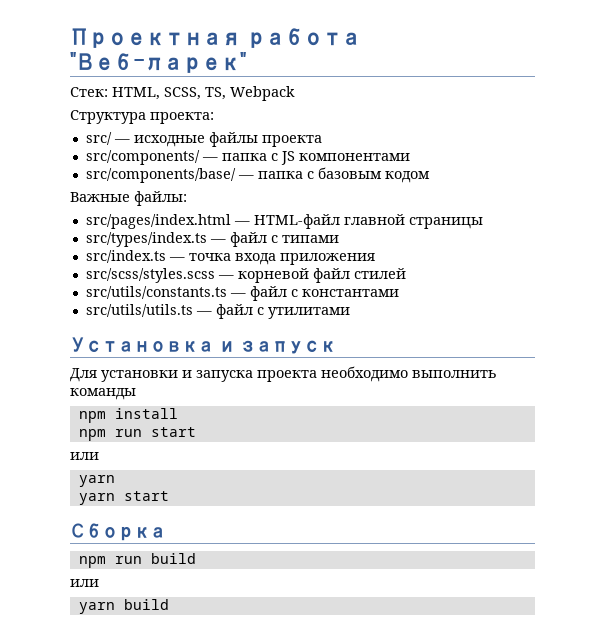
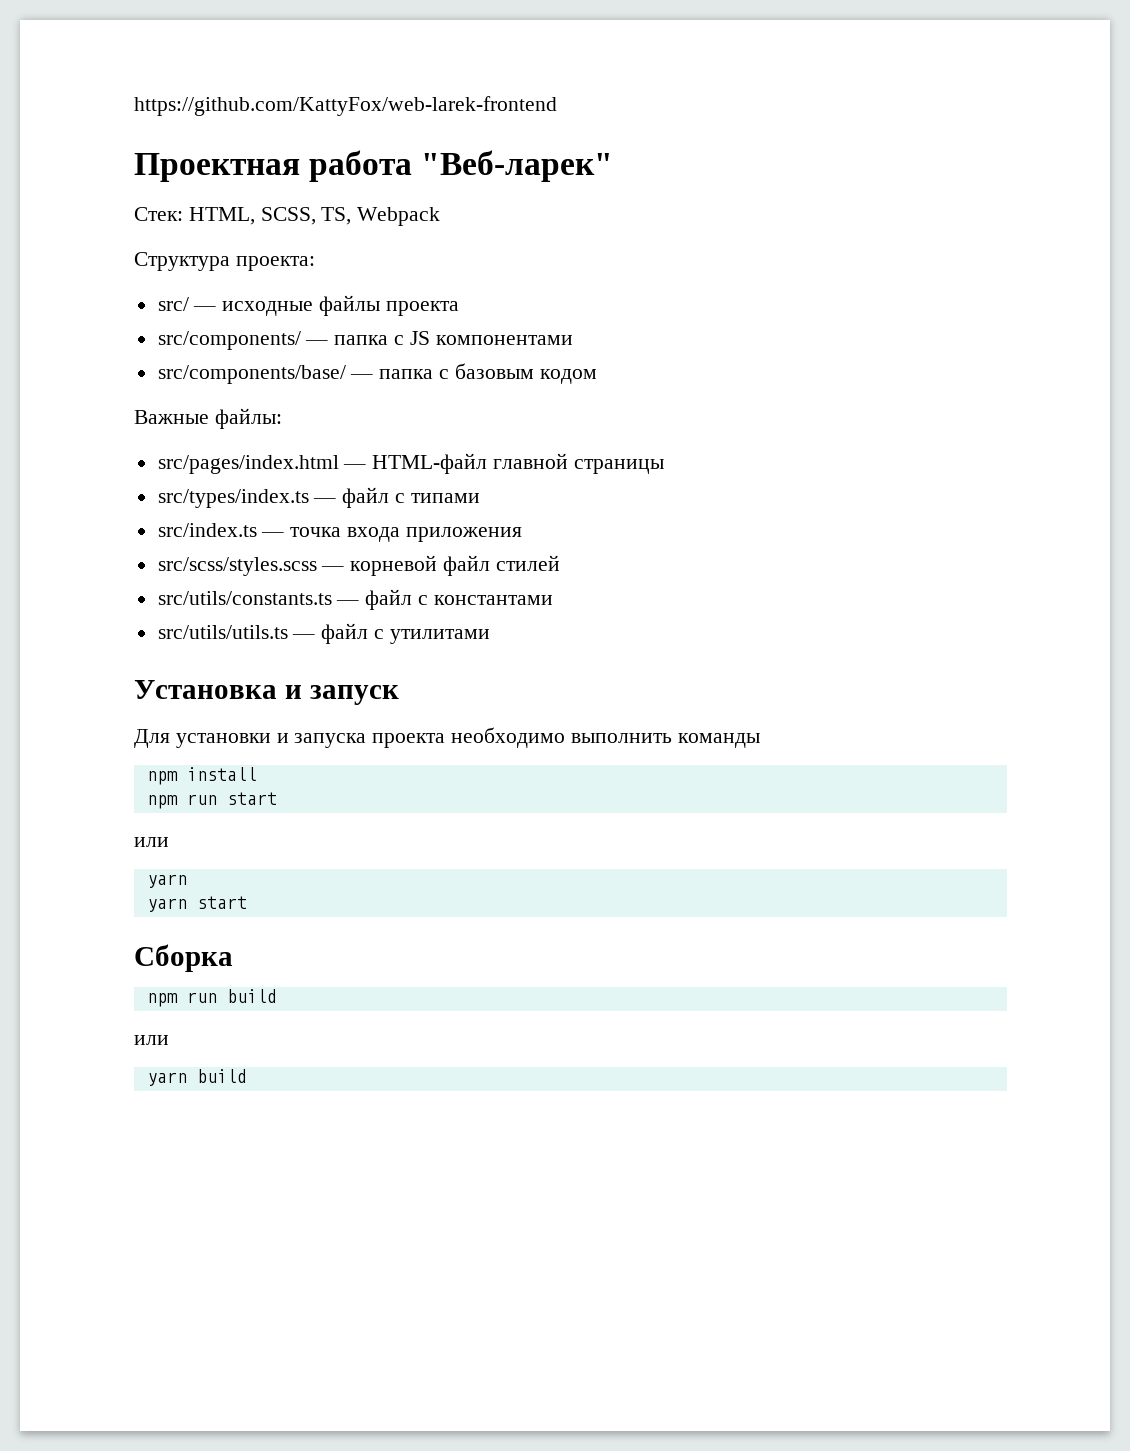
(70, 38) none -> [134,96,557,116] https://github.com/KattyFox/web-larek-frontend //

